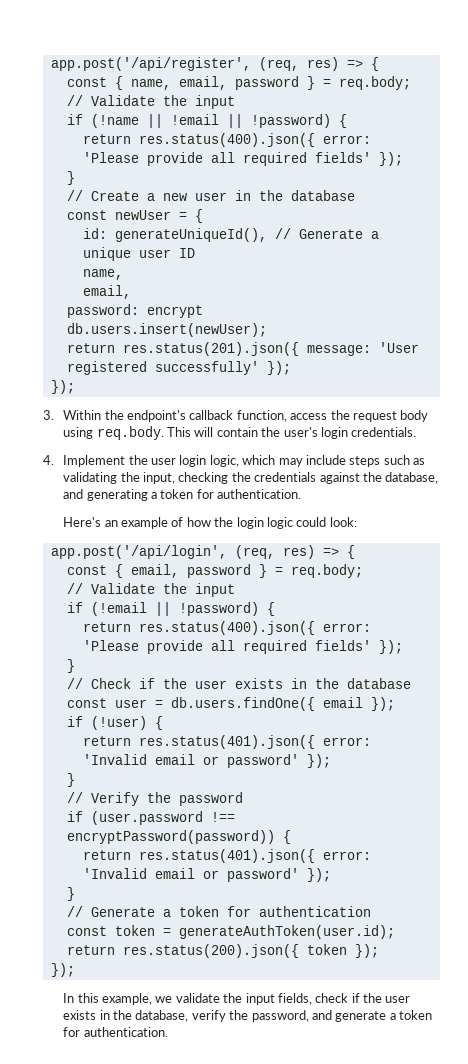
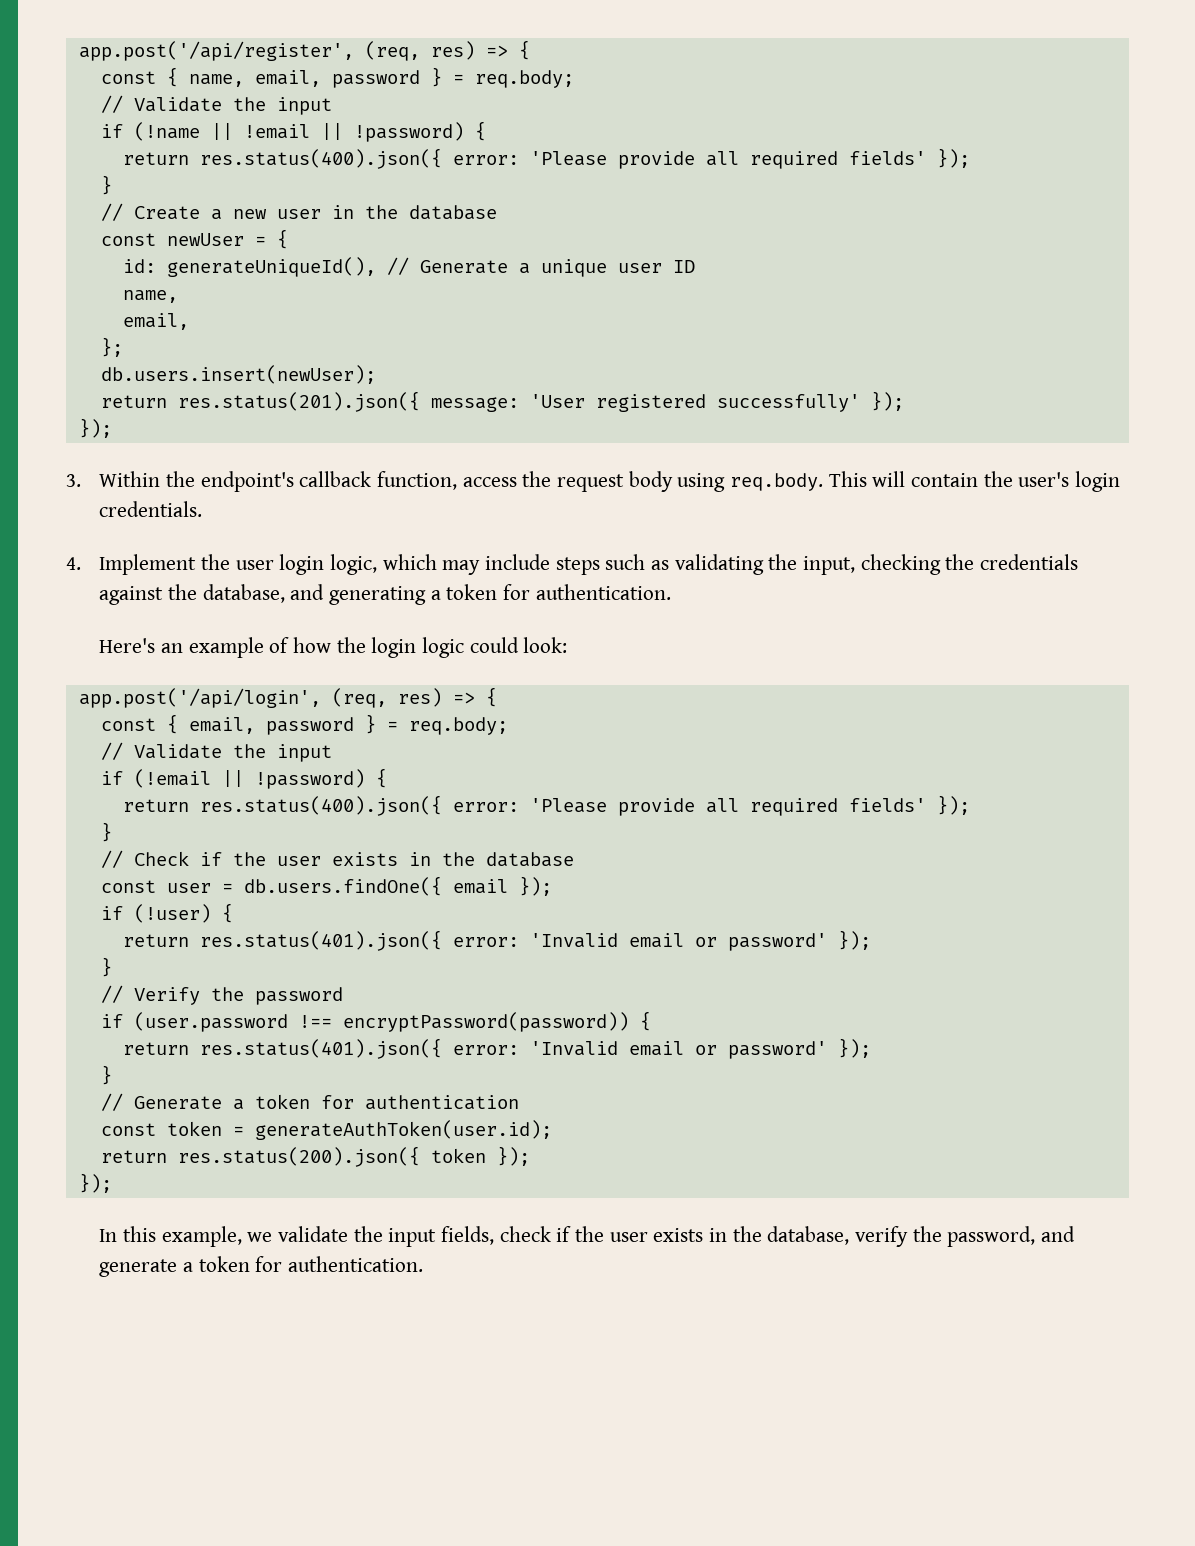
[66,304,203,318] password: encrypt -> [100,337,123,357] };

